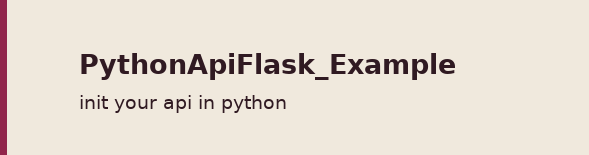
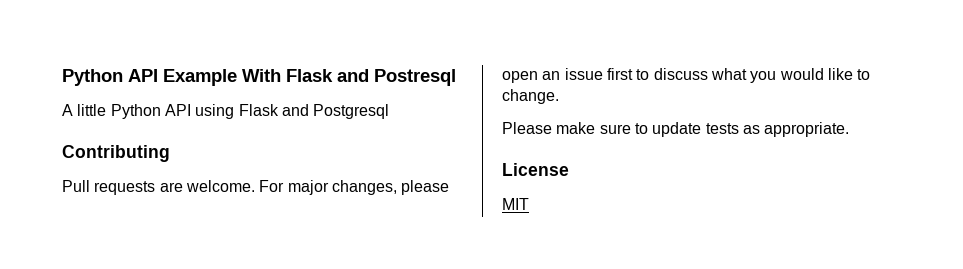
[79,53,456,80] [79,95,287,113] PythonApiFlask_Example // init your api in python -> [62,69,456,86] [62,104,390,119] [62,145,170,162] [62,180,450,195] [502,68,871,83] [502,89,559,104] [502,122,850,137] [502,163,569,176] [502,198,529,210] Python API Example With Flask and Postresql // A little Python API using Flask and Postgresql // Contributing // Pull requests are welcome. For major changes, please open an issue first to discuss what you would like to change. // Please make sure to update tests as appropriate. // License // MIT

